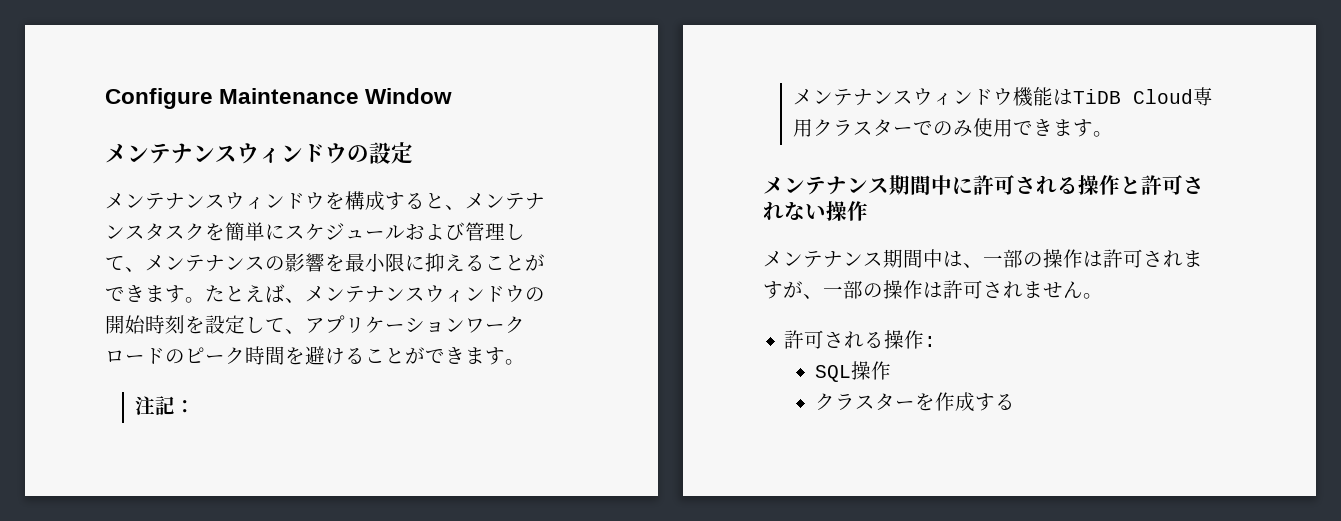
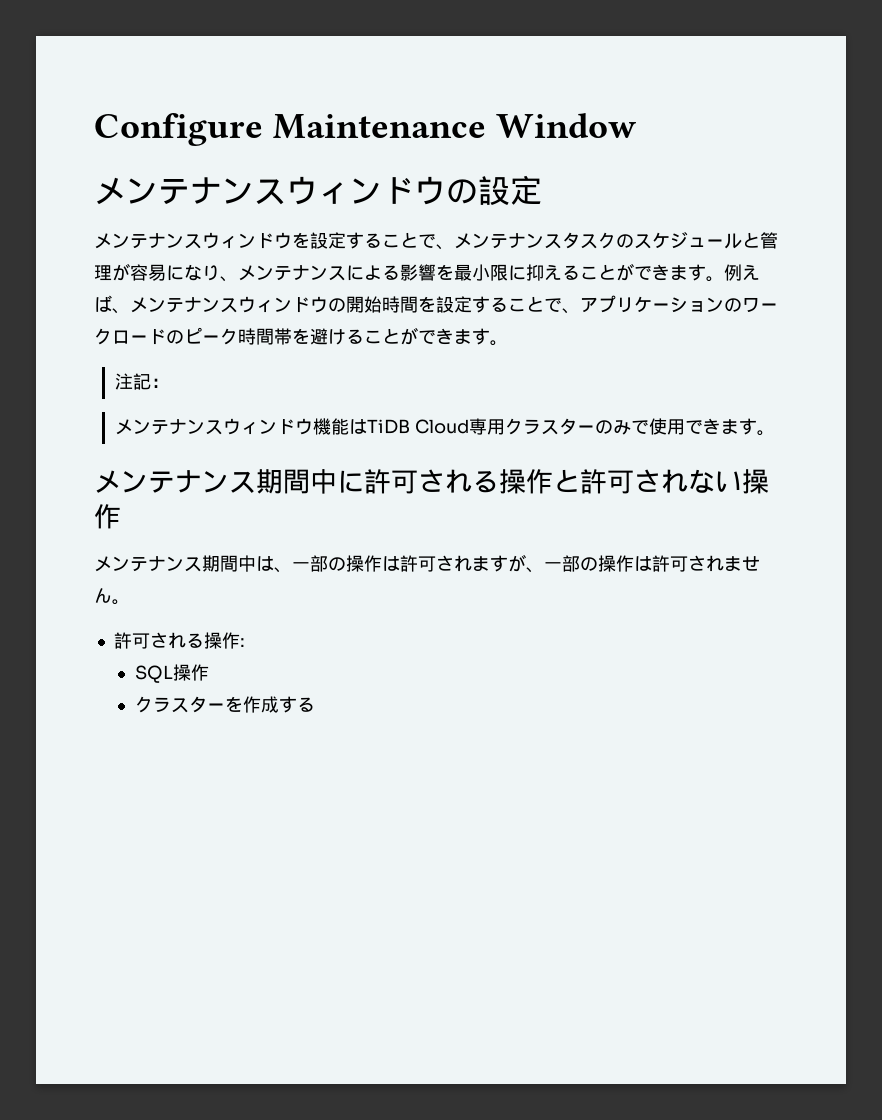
[345,191,445,211] 構成すると -> [310,232,436,249] 設定することで
[205,222,285,241] を簡単に -> [616,234,634,248] の
[405,222,525,241] [105,255,285,272] および管理して、メンテナンスの -> [742,232,778,249] [94,263,400,282] と管理が容易になり、メンテナンスによる
[205,285,245,302] たと -> [724,264,742,281] 例
[165,315,285,334] 刻を設定して -> [400,296,562,313] 間を設定することで
(465, 325) none -> [724,298,742,312] の
(285, 355) none -> [274,328,292,345] 帯
[913,120,974,137] でのみ -> [594,420,649,435] のみで

